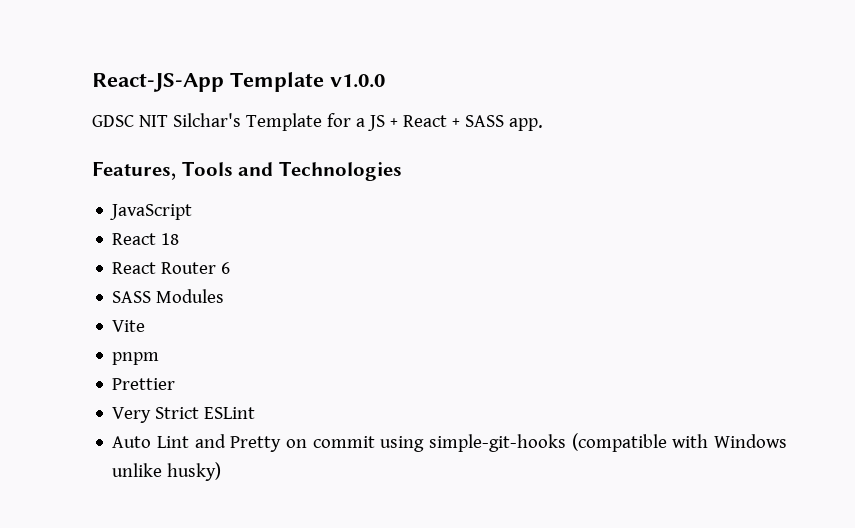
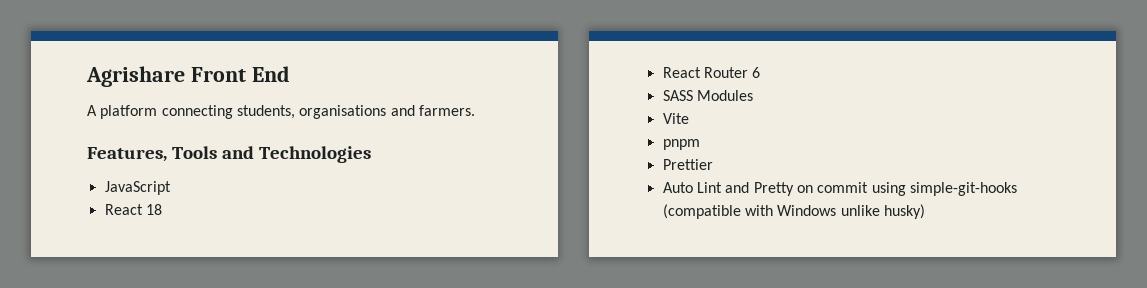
[92,72,385,92] [92,113,543,131] React-JS-App Template v1.0.0 // GDSC NIT Silchar's Template for a JS + React + SASS app. -> [86,66,290,87] [87,105,475,119] Agrishare Front End // A platform connecting students, organisations and farmers.
[112,407,256,423] // Very Strict ESLint -> (713, 164) none

